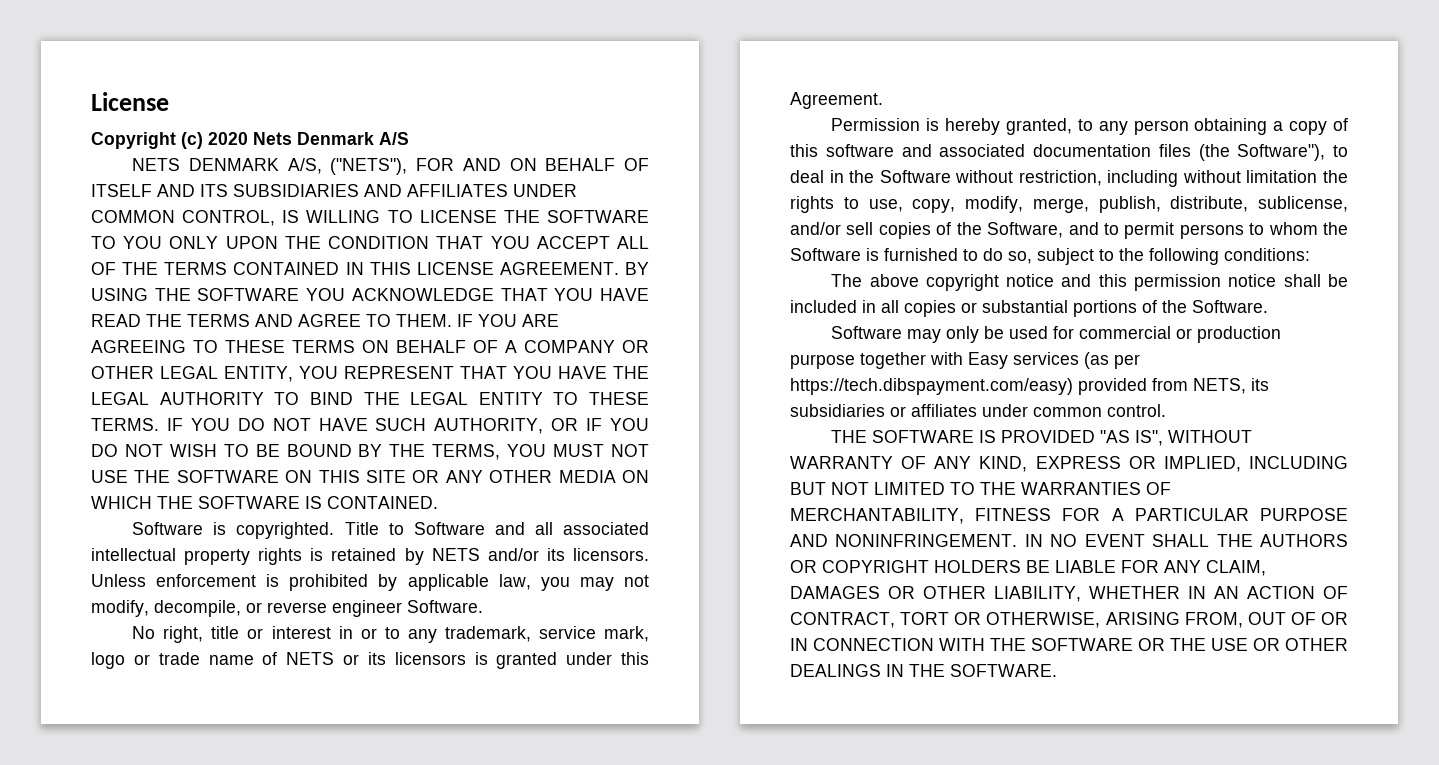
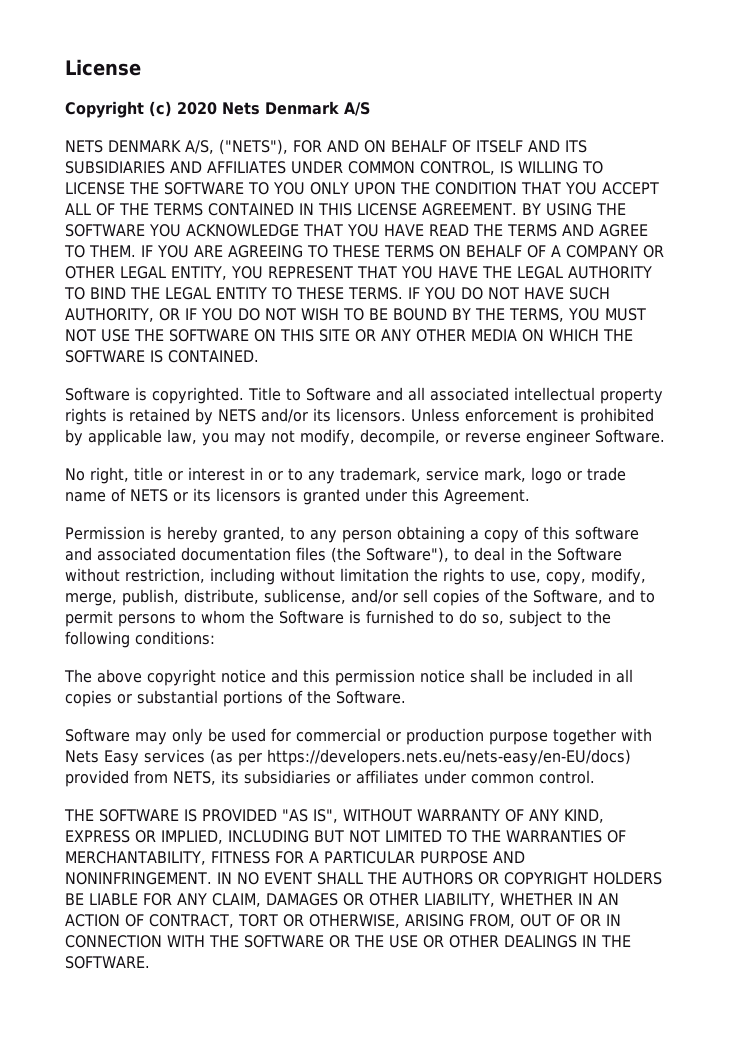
(963, 358) none -> [65,750,99,763] Nets
[790,378,1073,395] https://tech.dibspayment.com/easy) -> [267,749,631,766] https://developers.nets.eu/nets-easy/en-EU/docs)

